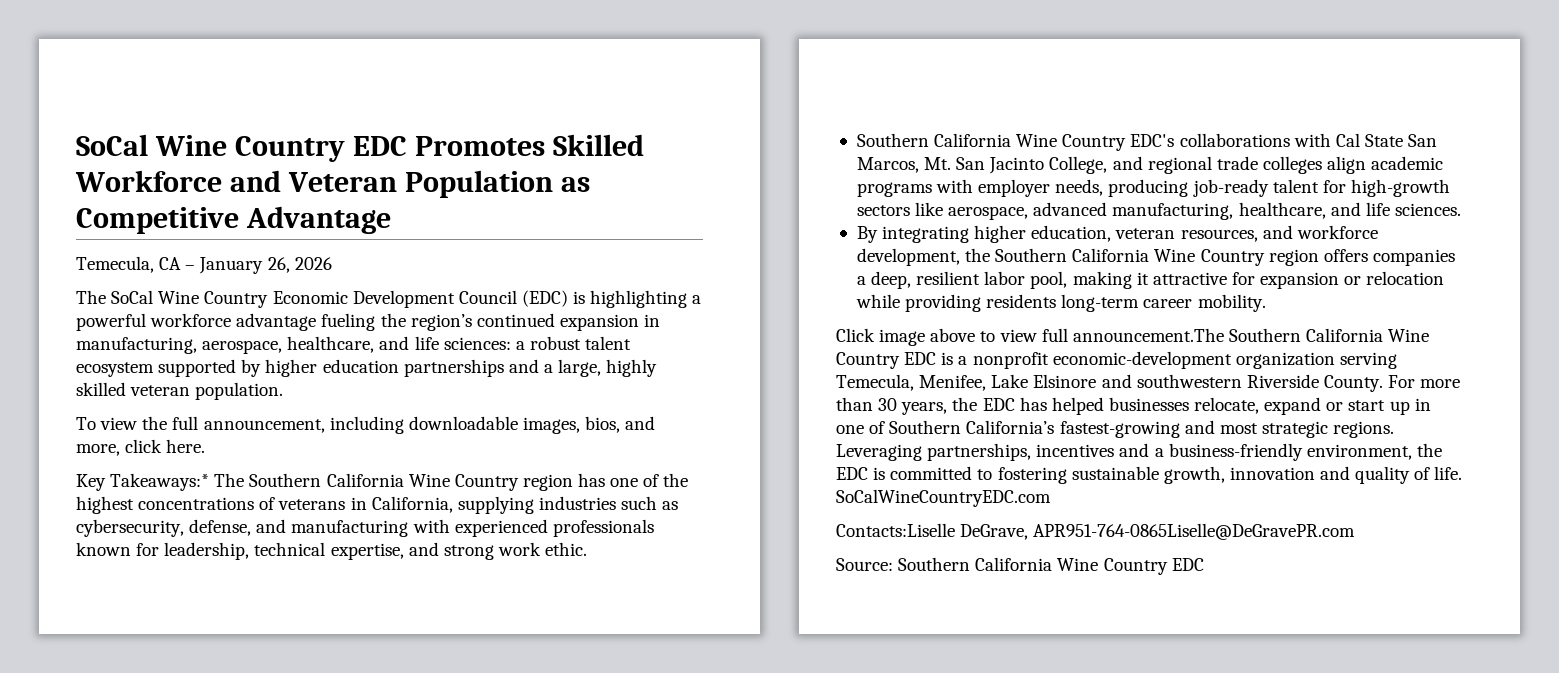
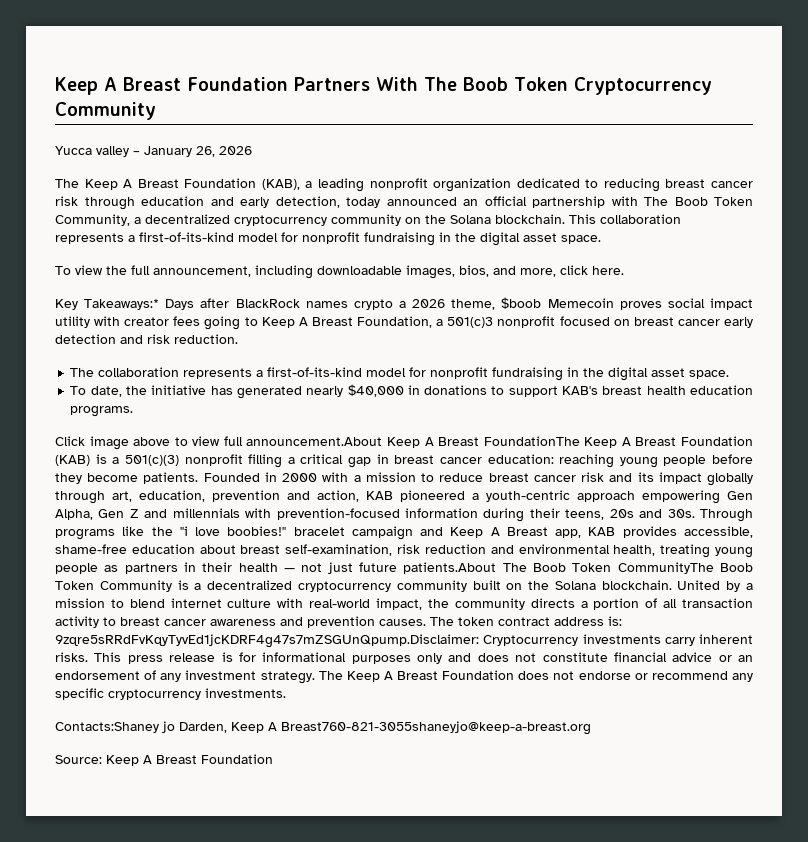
[76,134,644,162] [75,170,590,198] [76,206,391,234] [76,256,182,273] SoCal Wine Country EDC Promotes Skilled Workforce and Veteran Population as Competitive Advantage // Temecula, CA -> [55,77,712,95] [55,102,156,120] [55,146,129,157] Keep A Breast Foundation Partners With The Boob Token Cryptocurrency Community // Yucca valley
[111,290,702,308] [76,313,661,331] [76,336,632,354] [76,359,658,377] [76,382,284,400] SoCal Wine Country Economic Development Council (EDC) is highlighting a powerful workforce advantage fueling the region’s continued expansion in manufacturing, aerospace, healthcare, and life sciences: a robust talent ecosystem supported by higher education partnerships and a large, highly skilled veteran population. -> [84,178,753,192] [55,196,753,210] [55,214,681,226] [55,232,601,246] Keep A Breast Foundation (KAB), a leading nonprofit organization dedicated to reducing breast cancer risk through education and early detection, today announced an official partnership with The Boob Token Community, a decentralized cryptocurrency community on the Solana blockchain. This collaboration represents a first-of-its-kind model for nonprofit fundraising in the digital asset space.
[214,473,689,491] [76,496,679,514] [76,519,654,537] [76,542,588,560] [856,133,1438,151] [856,156,1444,174] [856,179,1450,197] [856,202,1461,220] [856,225,1378,243] [856,248,1455,266] [856,271,1445,289] [855,294,1266,312] The Southern California Wine Country region has one of the highest concentrations of veterans in California, supplying industries such as cybersecurity, defense, and manufacturing with experienced professionals known for leadership, technical expertise, and strong work ethic. // Southern California Wine Country EDC's collaborations with Cal State San Marcos, Mt. San Jacinto College, and regional trade colleges align academic programs with employer needs, producing job-ready talent for high-growth sectors like aerospace, advanced manufacturing, healthcare, and life sciences. // By integrating higher education, veteran resources, and workforce development, the Southern California Wine Country region offers companies a deep, resilient labor pool, making it attractive for expansion or relocation while providing residents long-term career mobility. -> [165,297,753,310] [55,316,754,330] [55,334,238,344] [70,367,730,381] [70,384,753,399] [70,406,134,417] Days after BlackRock names crypto a 2026 theme, $boob Memecoin proves social impact utility with creator fees going to Keep A Breast Foundation, a 501(c)3 nonprofit focused on breast cancer early detection and risk reduction. // The collaboration represents a first-of-its-kind model for nonprofit fundraising in the digital asset space. // To date, the initiative has generated nearly $40,000 in donations to support KAB's breast health education programs.
[1072,328,1430,342] [836,351,1397,369] [836,374,1461,392] [836,397,1431,415] [836,420,1395,438] [836,443,1442,461] [836,466,1463,484] [836,489,1051,507] [836,523,1356,540] [836,557,1204,575] announcement.The Southern California Wine Country EDC is a nonprofit economic-development organization serving Temecula, Menifee, Lake Elsinore and southwestern Riverside County. For more than 30 years, the EDC has helped businesses relocate, expand or start up in one of Southern California’s fastest-growing and most strategic regions. Leveraging partnerships, incentives and a business-friendly environment, the EDC is committed to fostering sustainable growth, innovation and quality of life. SoCalWineCountryEDC.com // Contacts:Liselle DeGrave, APR951-764-0865Liselle@DeGravePR.com // Source: Southern California Wine Country EDC -> [246,436,753,448] [55,454,753,468] [55,472,754,486] [55,490,753,504] [55,508,754,522] [55,526,753,540] [55,544,754,558] [55,562,753,574] [55,580,754,592] [55,598,754,610] [55,616,622,628] [55,634,753,648] [55,652,753,664] [55,670,753,684] [55,688,286,700] [55,721,591,735] [55,754,273,766] announcement.About Keep A Breast FoundationThe Keep A Breast Foundation (KAB) is a 501(c)(3) nonprofit filling a critical gap in breast cancer education: reaching young people before they become patients. Founded in 2000 with a mission to reduce breast cancer risk and its impact globally through art, education, prevention and action, KAB pioneered a youth-centric approach empowering Gen Alpha, Gen Z and millennials with prevention-focused information during their teens, 20s and 30s. Through programs like the "i love boobies!" bracelet campaign and Keep A Breast app, KAB provides accessible, shame-free education about breast self-examination, risk reduction and environmental health, treating young people as partners in their health — not just future patients.About The Boob Token CommunityThe Boob Token Community is a decentralized cryptocurrency community built on the Solana blockchain. United by a mission to blend internet culture with real-world impact, the community directs a portion of all transaction activity to breast cancer awareness and prevention causes. The token contract address is: 9zqre5sRRdFvKqyTyvEd1jcKDRF4g47s7mZSGUnQpump.Disclaimer: Cryptocurrency investments carry inherent risks. This press release is for informational purposes only and does not constitute financial advice or an endorsement of any investment strategy. The Keep A Breast Foundation does not endorse or recommend any specific cryptocurrency investments. // Contacts:Shaney jo Darden, Keep A Breast760-821-3055shaneyjo@keep-a-breast.org // Source: Keep A Breast Foundation

